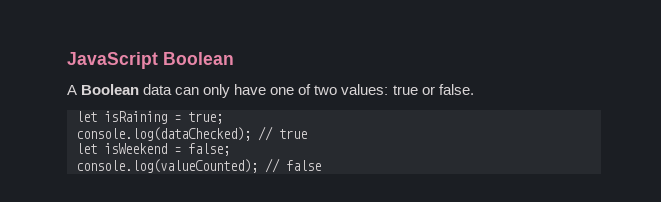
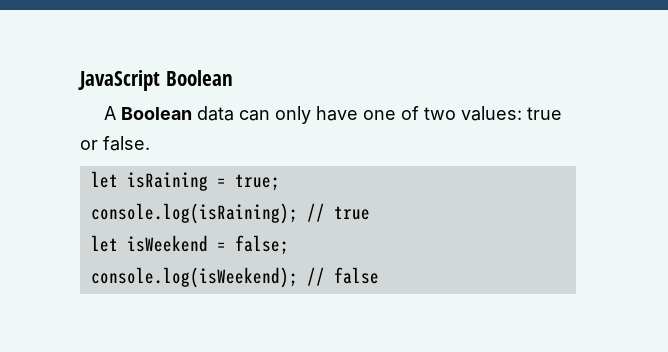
[76,127,251,141] console.log(dataChecked); -> [90,203,298,224] console.log(isRaining);
[76,159,258,173] console.log(valueCounted); -> [90,267,298,288] console.log(isWeekend);

